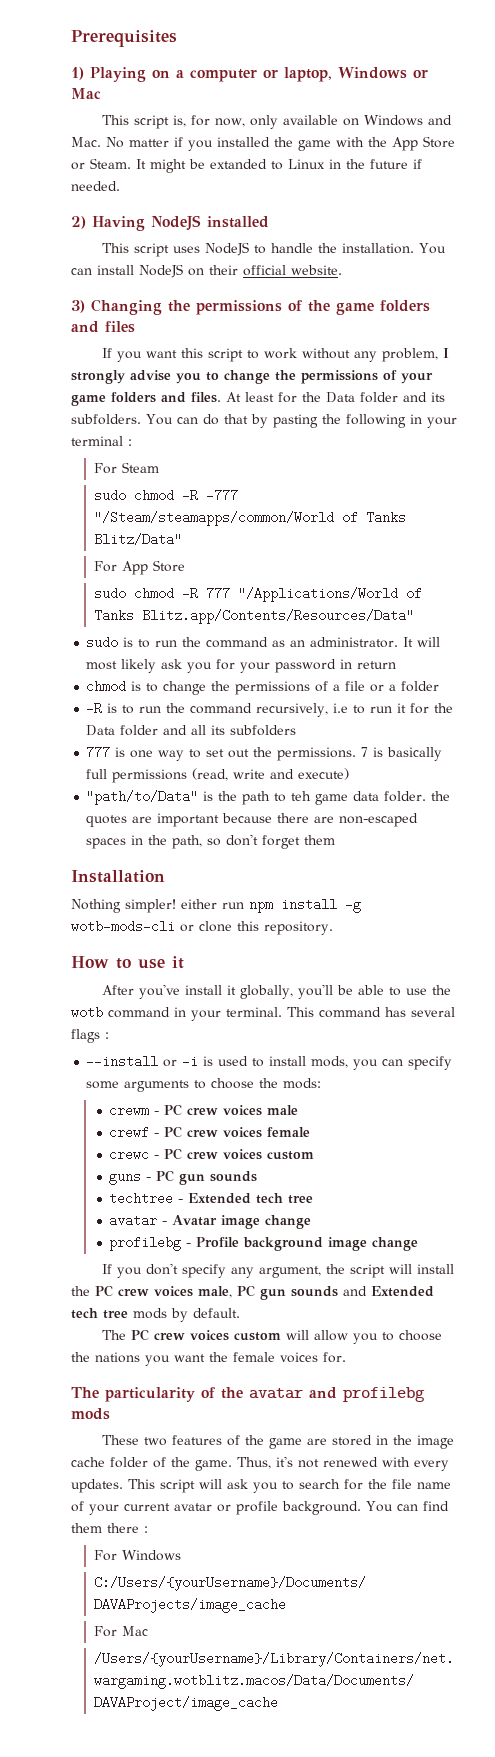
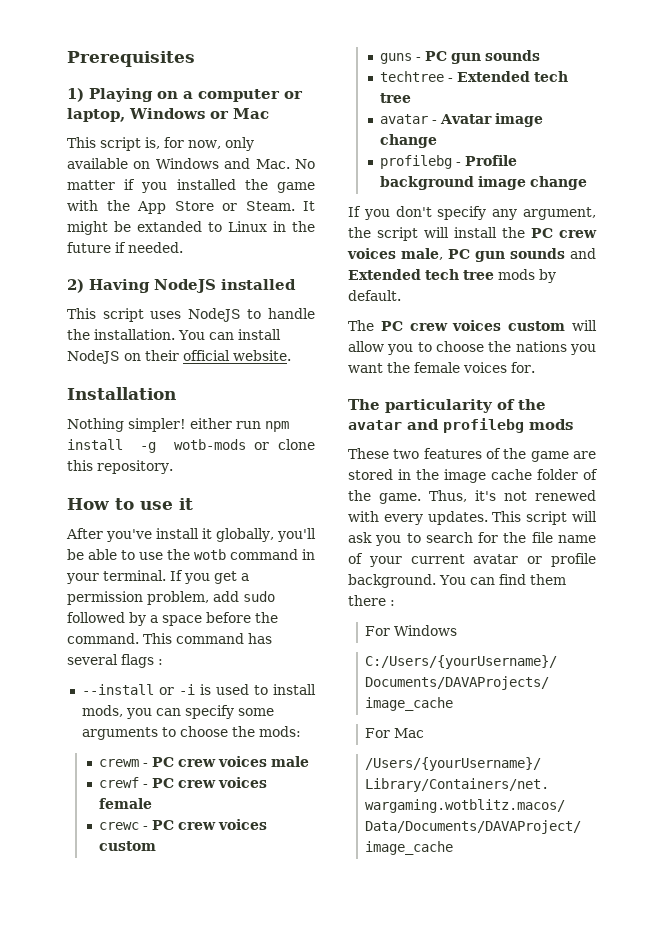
[71,299,430,315] [71,321,135,333] [102,348,450,362] [71,370,433,384] [71,392,445,406] [71,414,457,428] [71,436,132,446] [94,462,160,474] [94,489,239,502] [94,511,407,526] [94,533,183,546] [94,560,186,575] [94,587,423,602] [94,609,415,624] [86,636,441,649] [86,659,397,673] [86,680,440,695] [86,702,454,717] [86,725,297,736] [86,746,443,761] [86,768,350,783] [86,790,451,805] [86,813,419,827] [86,834,336,849] // 3) Changing the permissions of the game folders and files // If you want this script to work without any problem, I strongly advise you to change the permissions of your game folders and files. At least for the Data folder and its subfolders. You can do that by pasting the following in your terminal : // For Steam // sudo chmod -R -777 "/Steam/steamapps/common/World of Tanks Blitz/Data" // For App Store // sudo chmod -R 777 "/Applications/World of Tanks Blitz.app/Contents/Resources/Data" // sudo is to run the command as an administrator. It will most likely ask you for your password in return // chmod is to change the permissions of a file or a folder // -R is to run the command recursively, i.e to run it for the Data folder and all its subfolders // 777 is one way to set out the permissions. 7 is basically full permissions (read, write and execute) // "path/to/Data" is the path to teh game data folder. the quotes are important because there are non-escaped spaces in the path, so don't forget them -> (291, 355) none
[71,920,175,933] wotb-mods-cli -> [173,439,246,450] wotb-mods
(282, 1012) none -> [170,570,249,584] [67,591,275,605] [67,612,278,626] [67,633,139,644] If you get a permission problem, add sudo followed by a space before the command.

